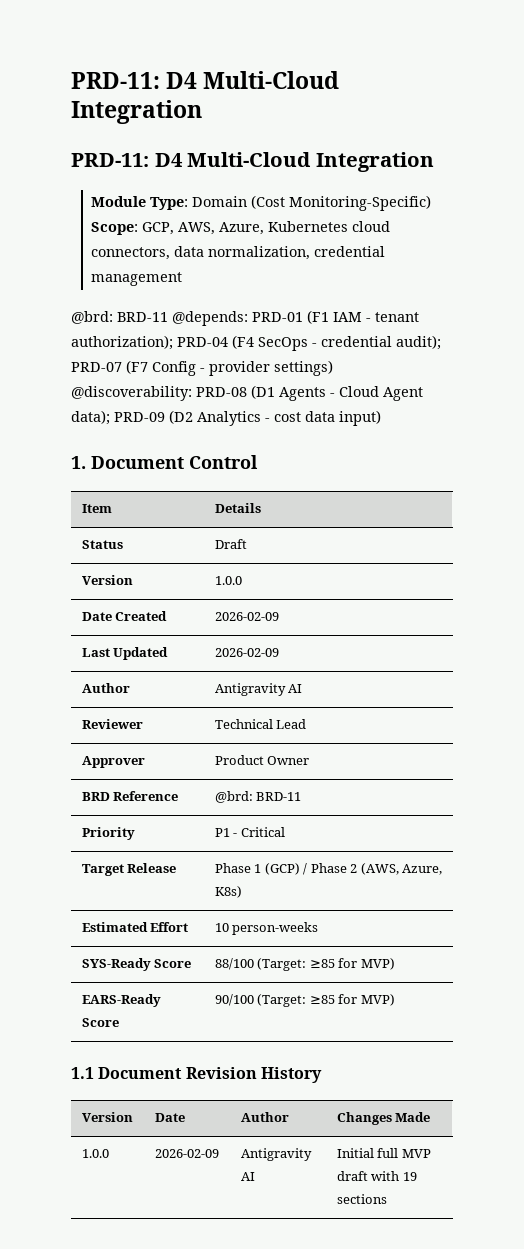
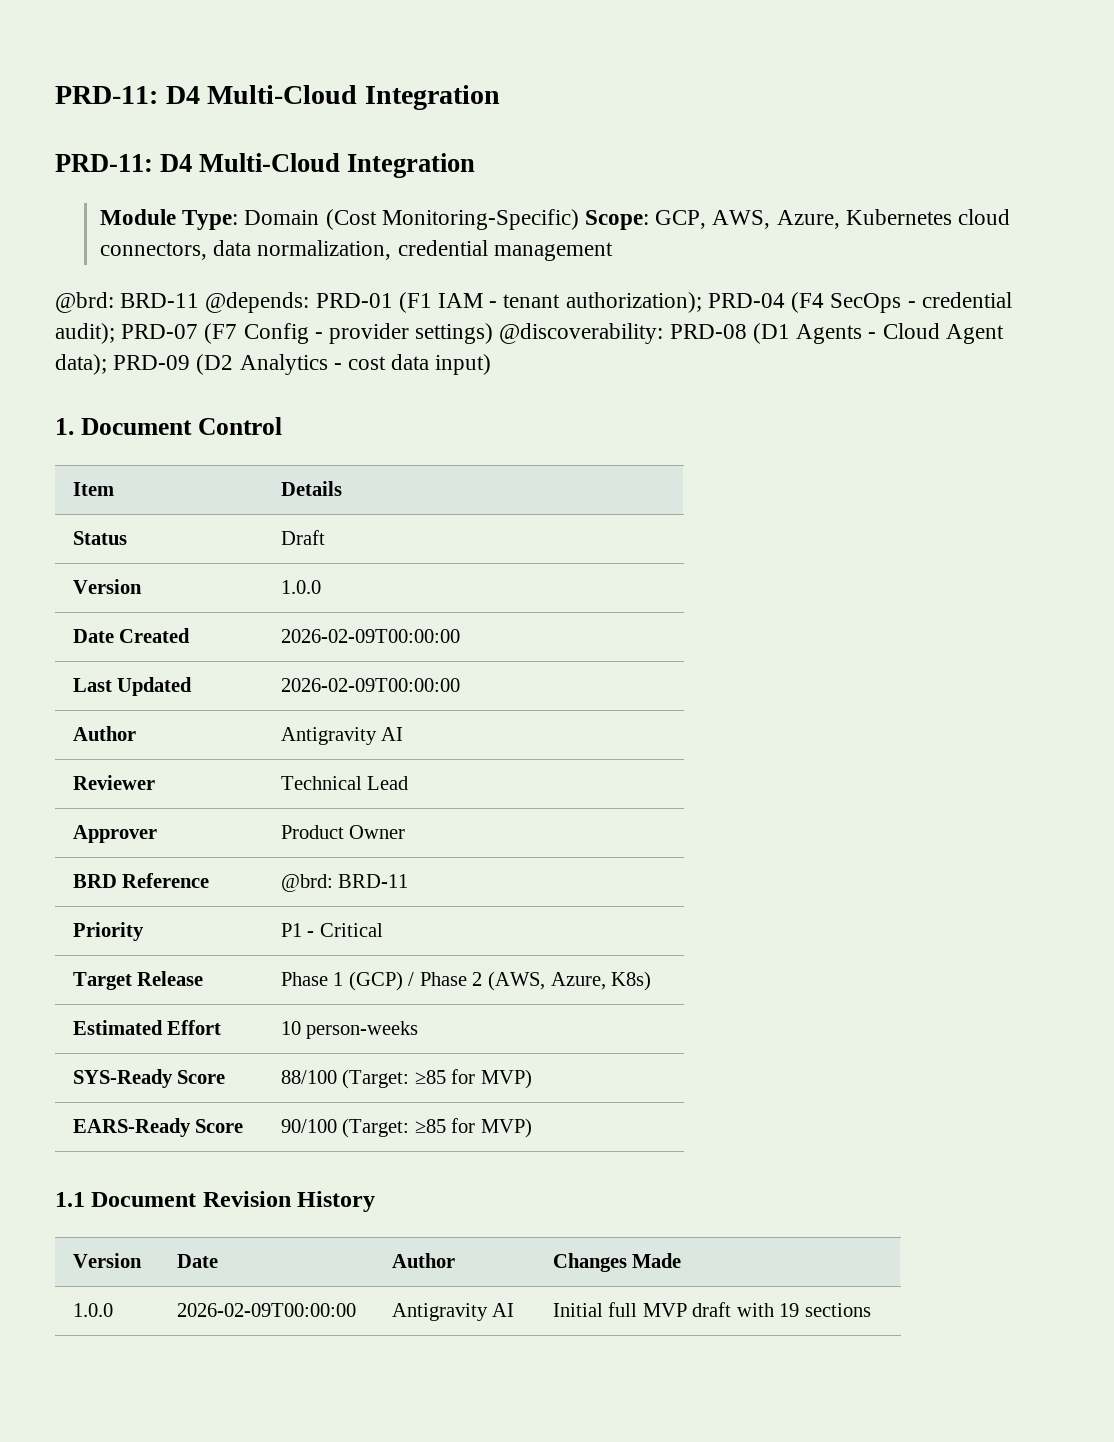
[214,612,279,621] 2026-02-09 -> [280,629,460,643] 2026-02-09T00:00:00
[214,648,279,657] 2026-02-09 -> [280,678,460,692] 2026-02-09T00:00:00
[154,1149,219,1158] 2026-02-09 -> [176,1303,356,1317] 2026-02-09T00:00:00

